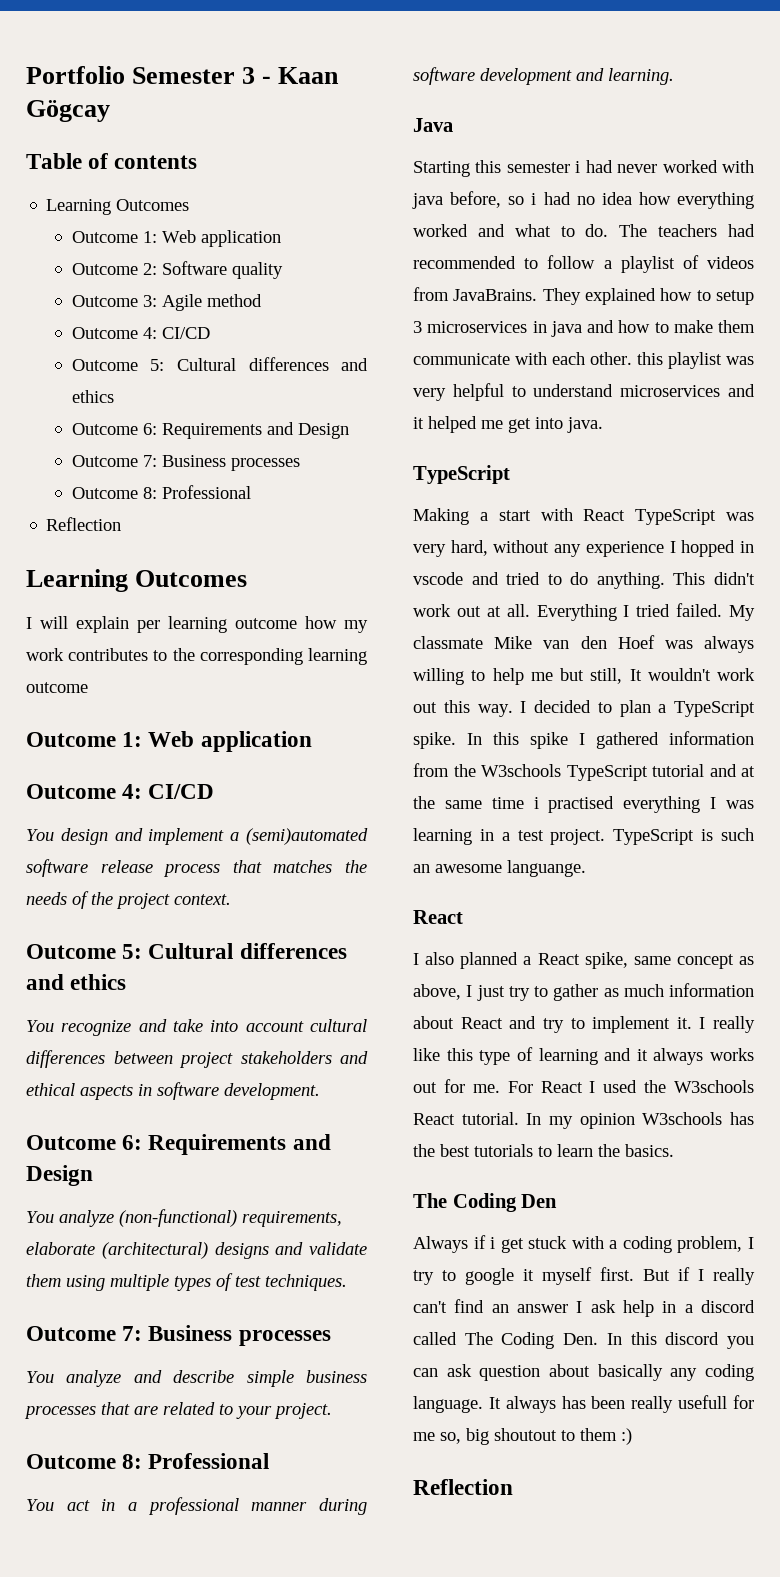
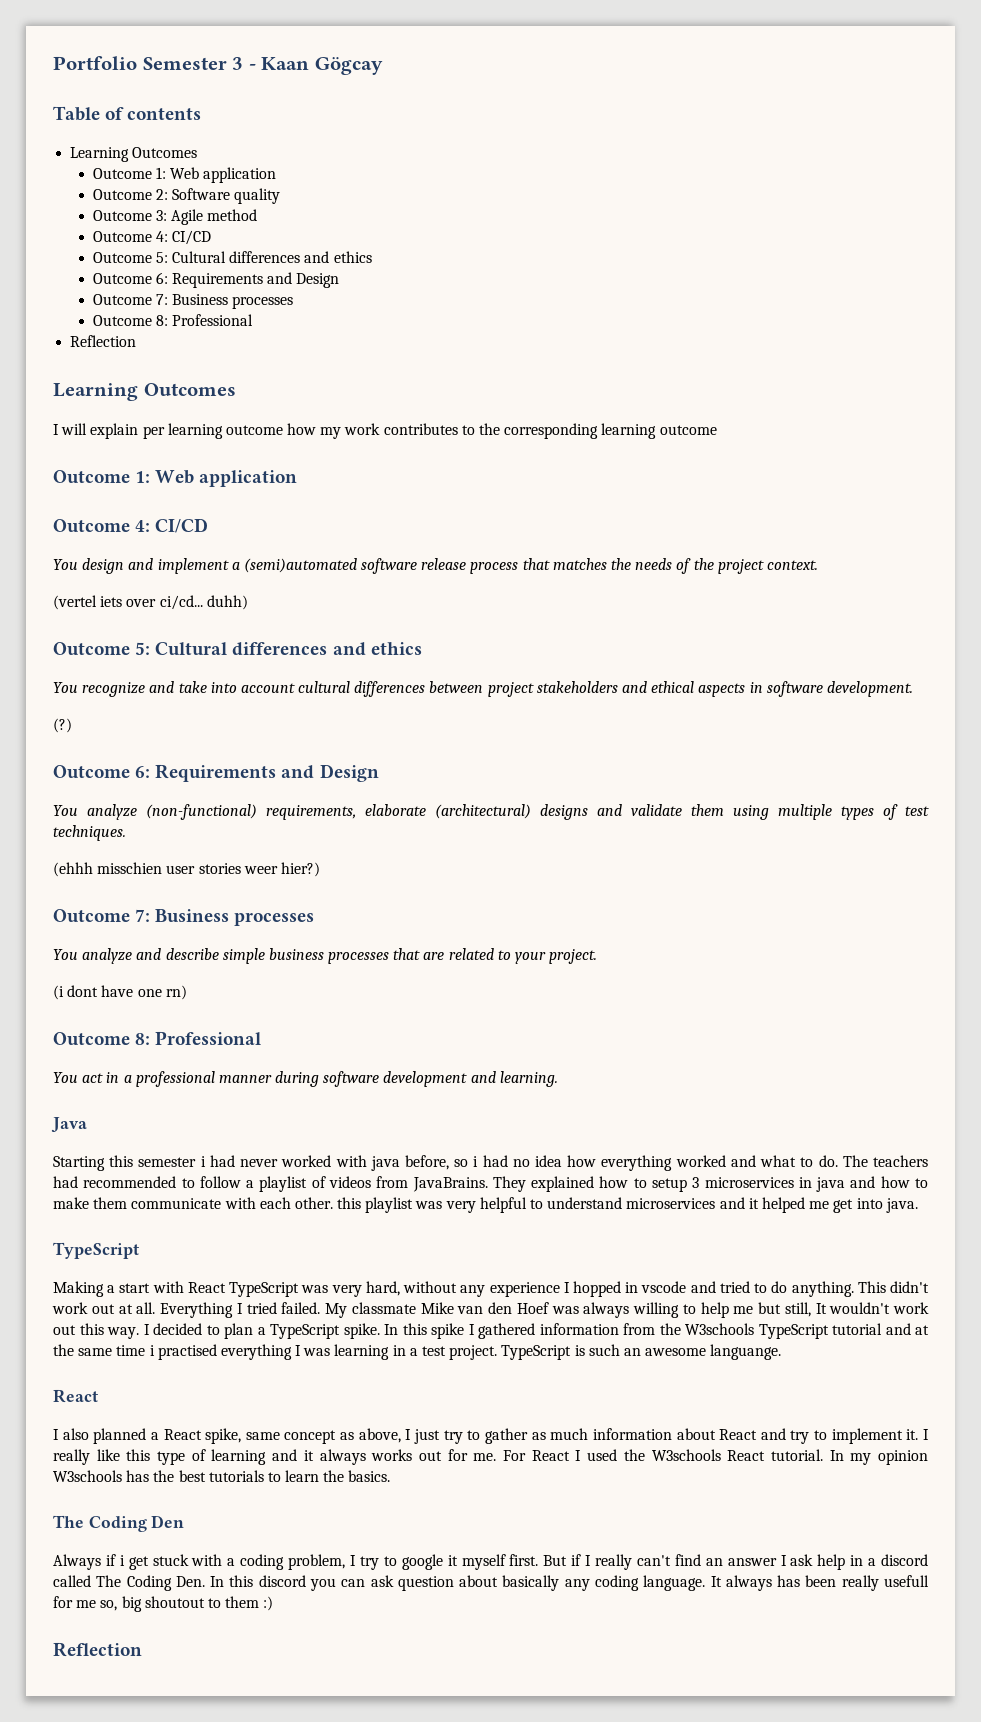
(231, 899) none -> [53,595,248,610] // (vertel iets over ci/cd... duhh)
(320, 1091) none -> [53,718,72,733] // (?)
(347, 1282) none -> [53,862,320,877] // (ehhh misschien user stories weer hier?)
(332, 1411) none -> [53,985,187,1000] // (i dont have one rn)

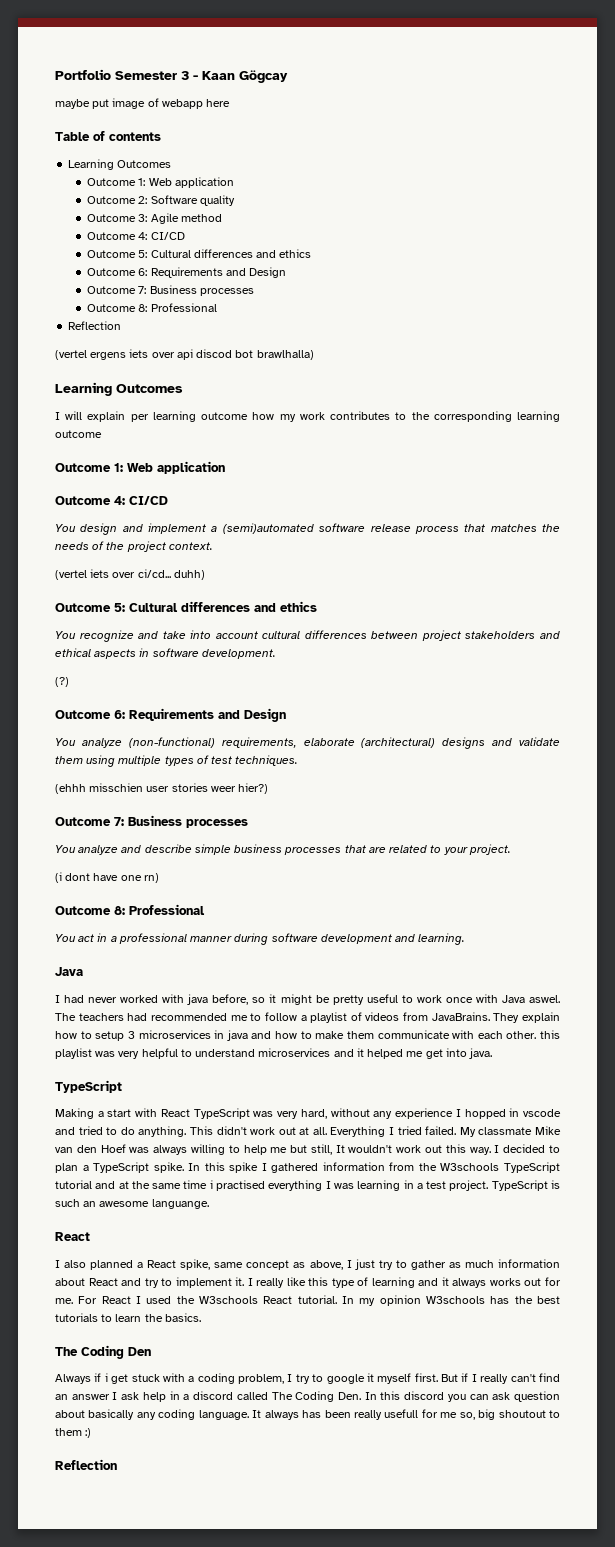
(383, 66) none -> [55,98,231,109] // maybe put image of webapp here
(137, 341) none -> [55,349,314,360] // (vertel ergens iets over api discod bot brawlhalla)
[53,1155,206,1171] Starting this semester i -> [55,995,60,1003] I
[473,1155,838,1171] i had no idea how everything worked and what to do. -> [269,994,560,1005] it might be pretty useful to work once with Java aswel.
(177, 1182) none -> [230,1015,248,1021] me
[531,1176,595,1192] explained -> [522,1012,561,1023] explain

